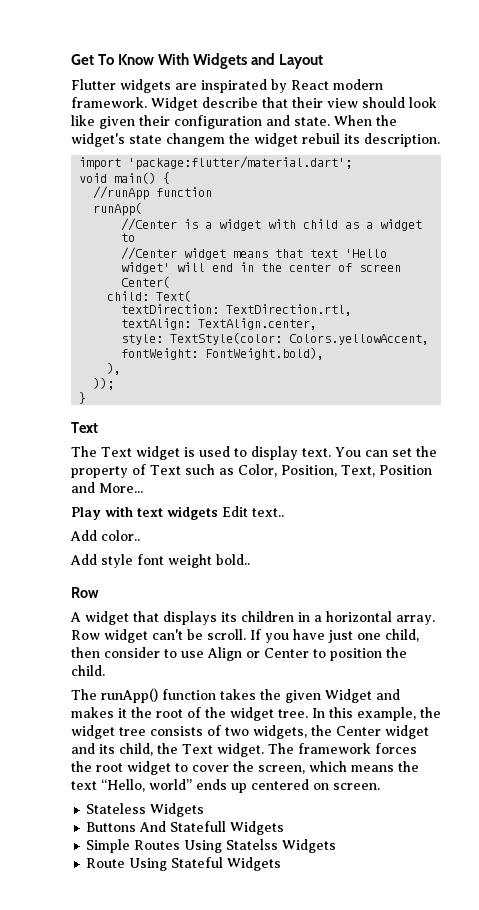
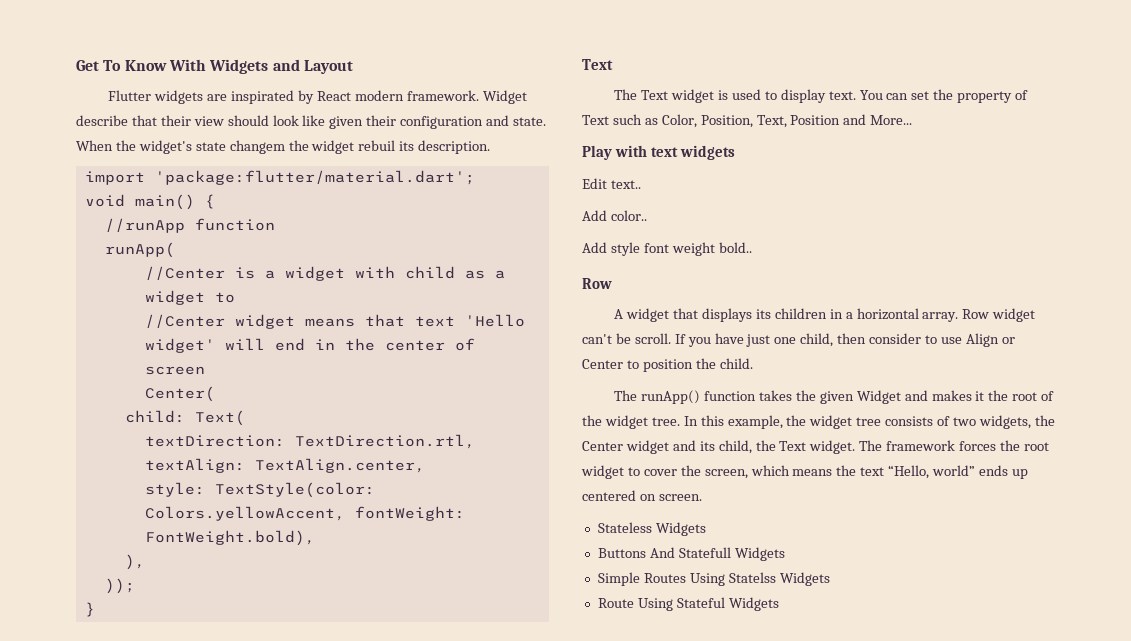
(218, 513) none -> (735, 152) //

